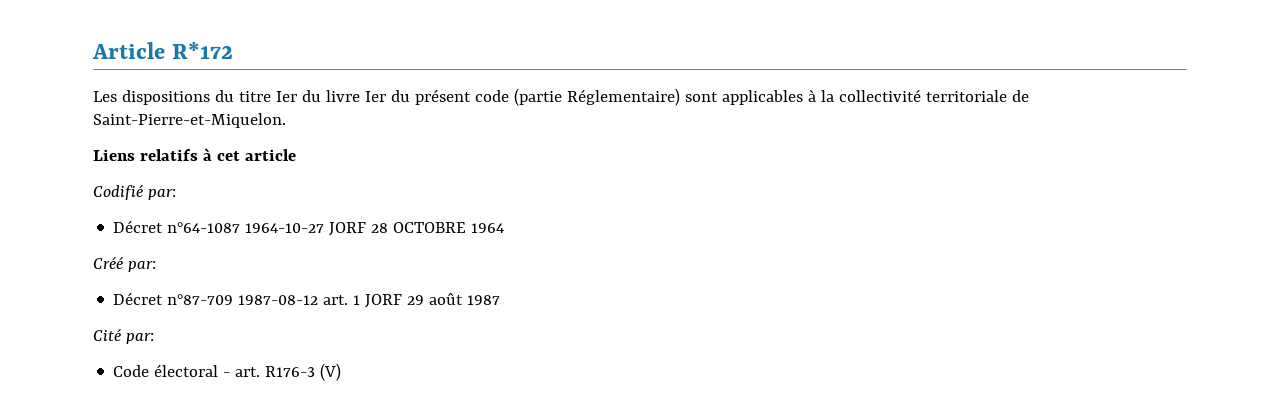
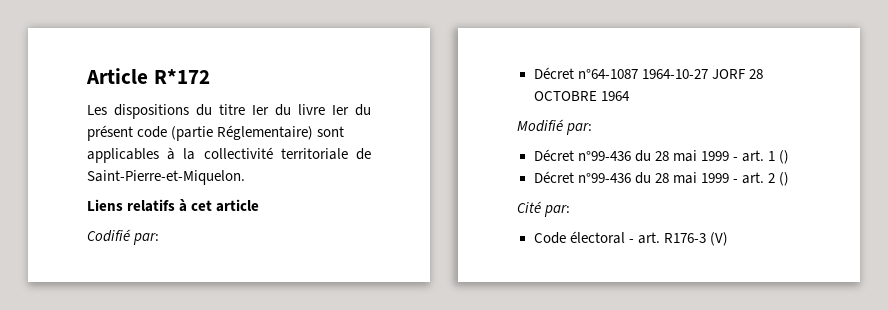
[93,256,156,272] [113,292,501,308] Créé par: // Décret n°87-709 1987-08-12 art. 1 JORF 29 août 1987 -> [517,119,593,135] [533,149,789,164] [533,171,789,186] Modifié par: // Décret n°99-436 du 28 mai 1999 - art. 1 () // Décret n°99-436 du 28 mai 1999 - art. 2 ()

